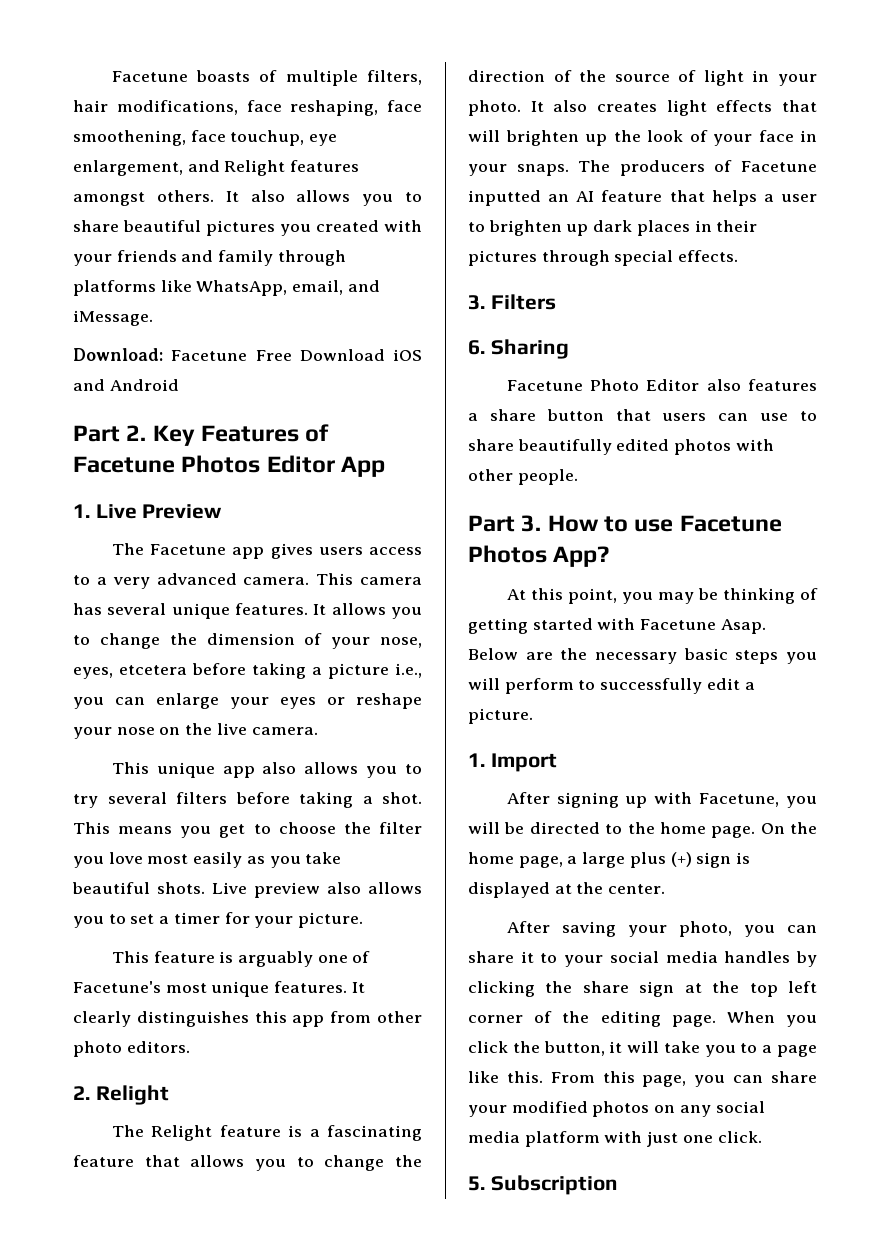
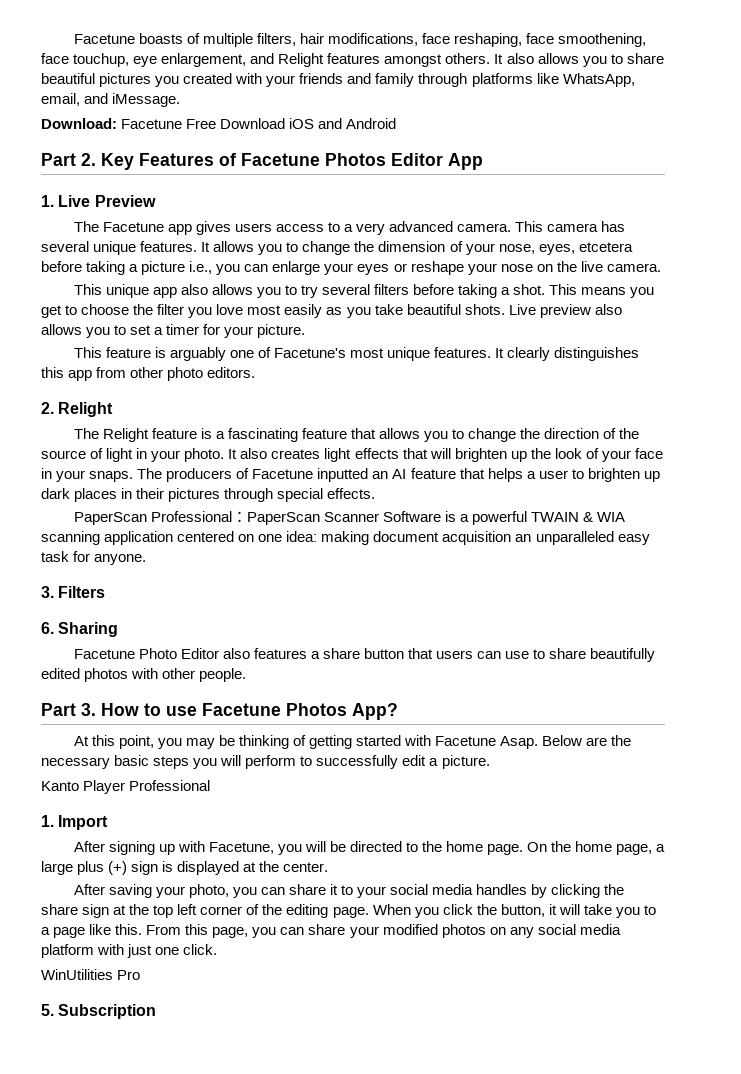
(739, 256) none -> [73,511,626,525] [41,531,650,545] [41,551,147,565] // PaperScan Professional：PaperScan Scanner Software is a powerful TWAIN & WIA scanning application centered on one idea: making document acquisition an unparalleled easy task for anyone.
(533, 716) none -> [41,780,211,794] // Kanto Player Professional
(762, 1137) none -> [41,969,141,980] // WinUtilities Pro

